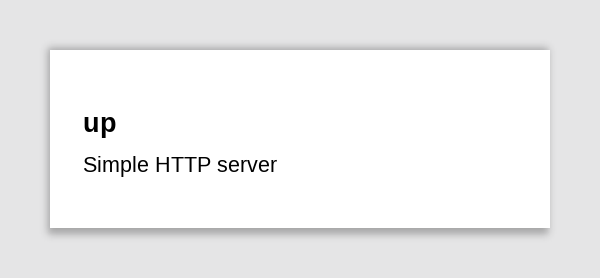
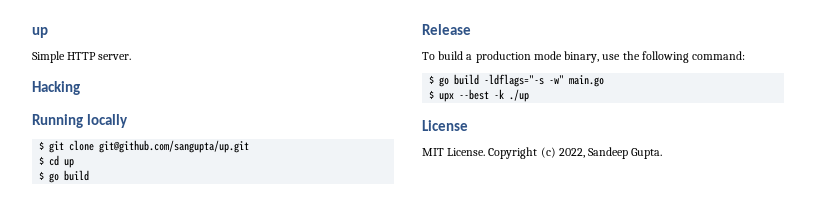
[217,159,277,172] server -> [98,54,132,60] [32,81,80,95] [32,114,128,128] [39,140,250,153] [39,155,75,168] [39,170,90,183] [422,24,471,35] [422,51,746,63] [429,74,605,87] [429,89,530,102] [422,120,468,131] [422,147,663,159] server. // Hacking // Running locally // $ git clone git@github.com/sangupta/up.git // $ cd up // $ go build // Release // To build a production mode binary, use the following command: // $ go build -ldflags="-s -w" main.go // $ upx --best -k ./up // License // MIT License. Copyright (c) 2022, Sandeep Gupta.

